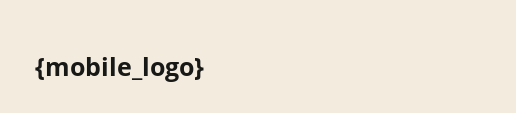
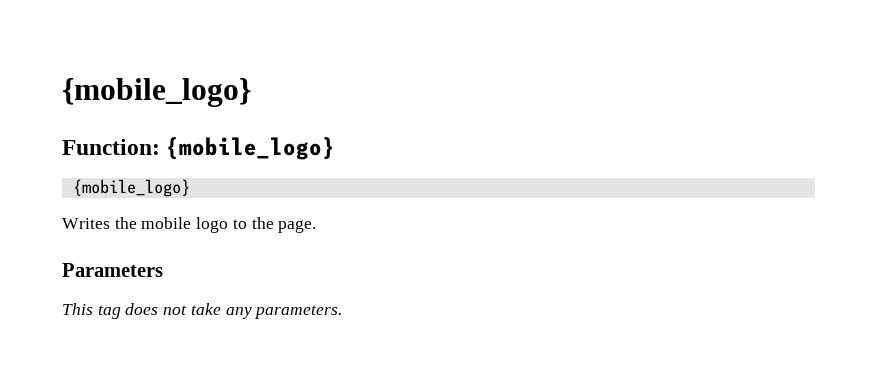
[35,57,204,82] {mobile_logo} -> [62,78,251,107] [62,137,336,160] [72,179,190,197] [62,217,317,233] [62,263,163,277] [62,303,343,319] {mobile_logo} // Function: {mobile_logo} // {mobile_logo} // Writes the mobile logo to the page. // Parameters // This tag does not take any parameters.

